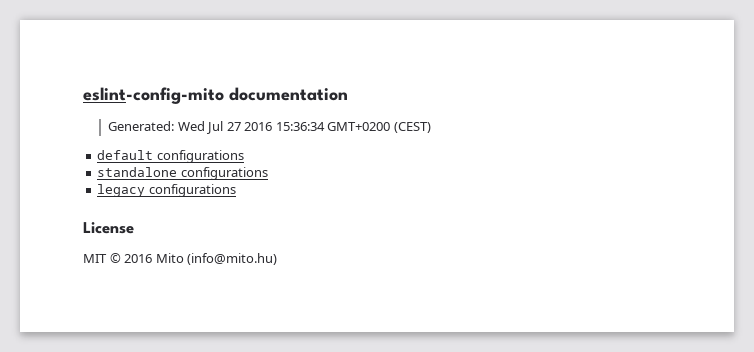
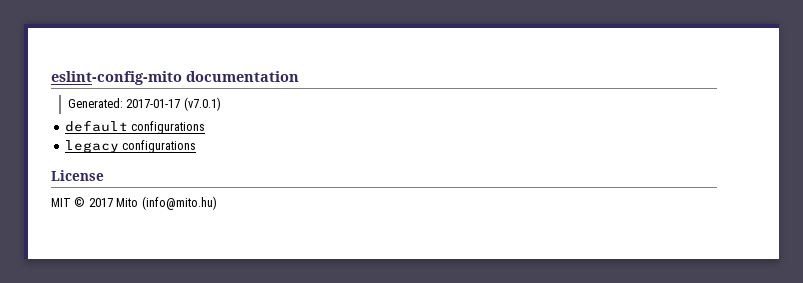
[177,121,431,134] Wed Jul 27 2016 15:36:34 GMT+0200 (CEST) -> [126,97,221,111] 2017-01-17 (v7.0.1)
[97,167,268,180] // standalone configurations -> (206, 127) none
[124,254,153,263] 2016 -> [88,198,113,207] 2017

